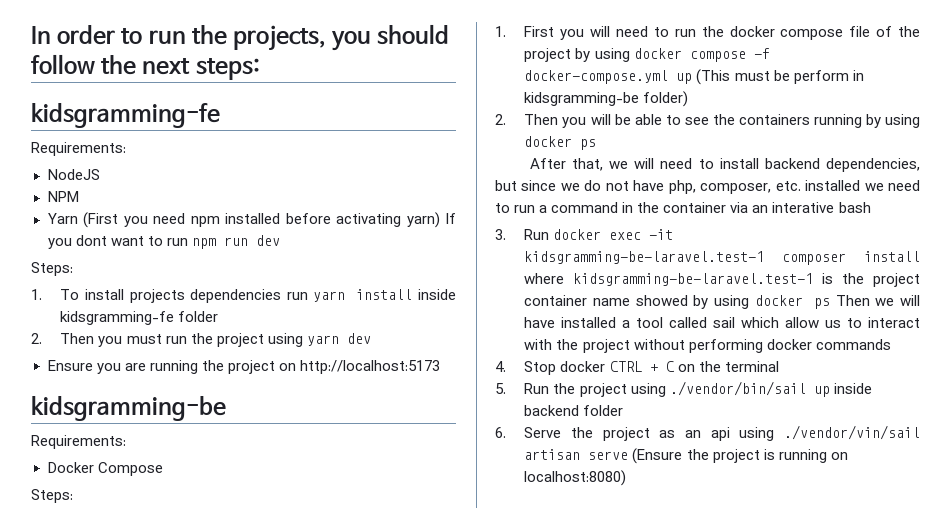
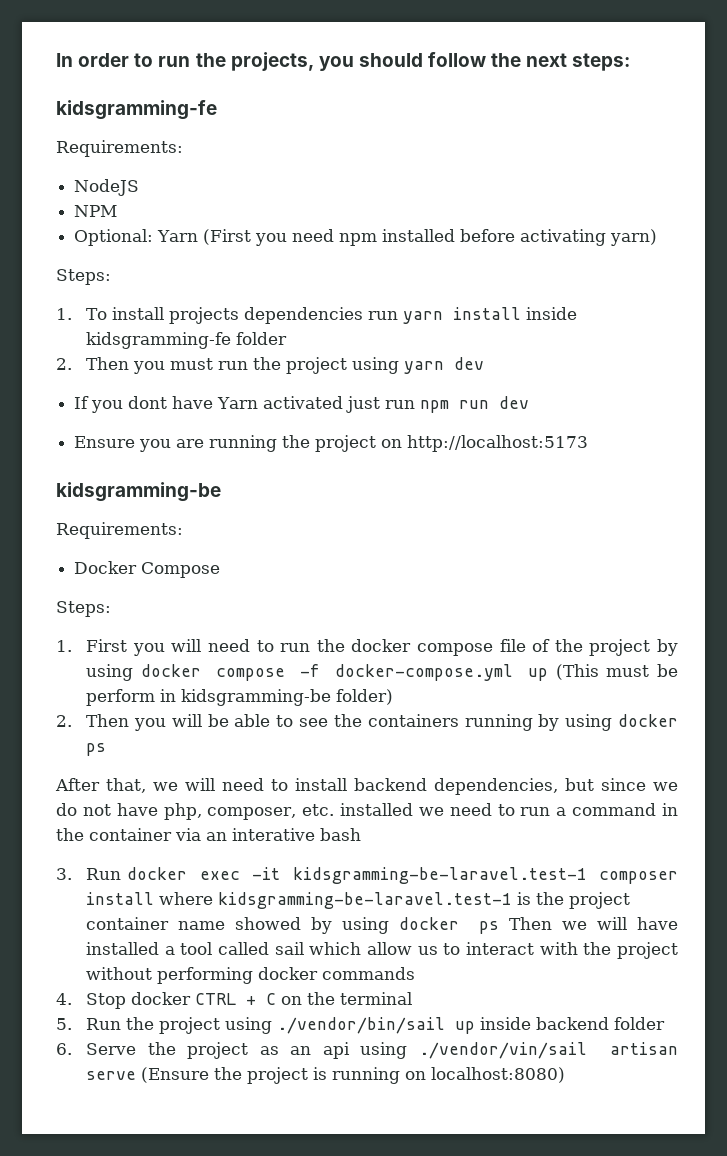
(79, 196) none -> [74,229,154,246] Optional:
[445,213,456,224] [47,235,280,249] If you dont want to run npm run dev -> (658, 237) none
(371, 338) none -> [74,396,530,413] // If you dont have Yarn activated just run npm run dev

